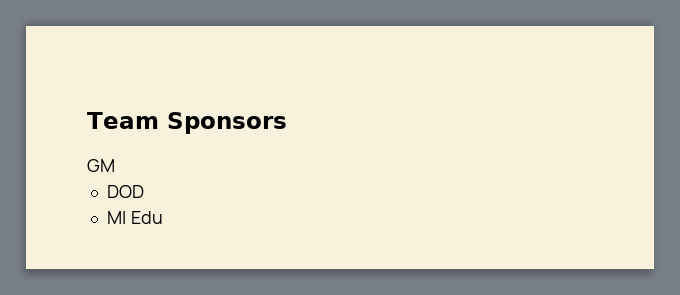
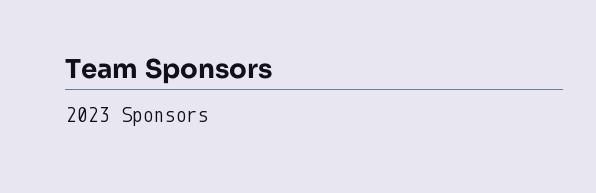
[87,159,115,172] [106,185,144,198] [106,211,163,224] GM // DOD // MI Edu -> [65,107,208,126] 2023 Sponsors

